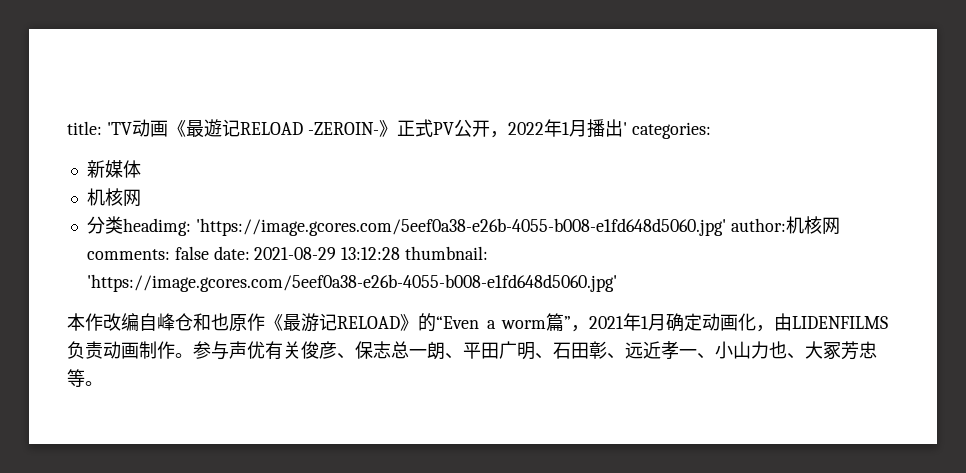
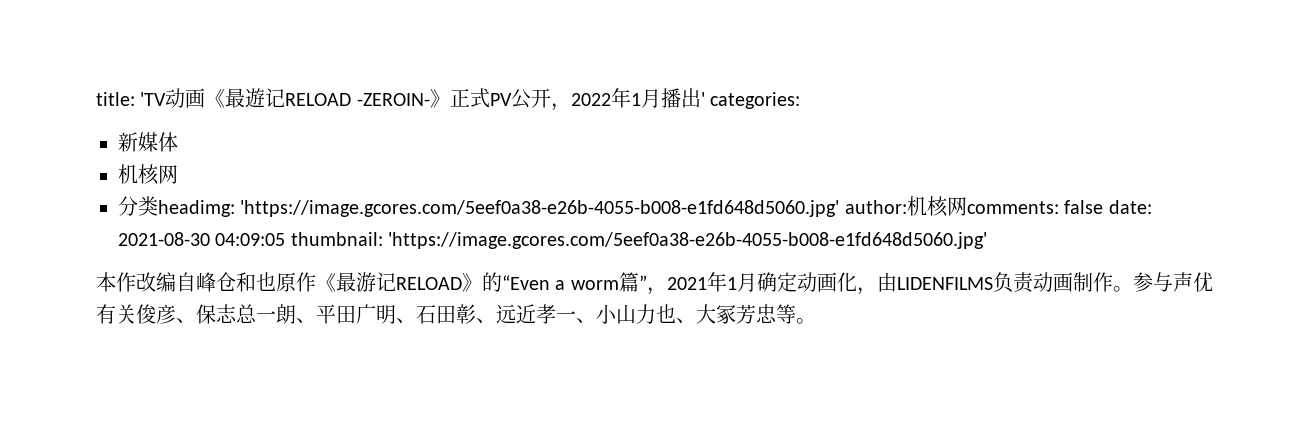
[254,247,401,260] 2021-08-29 13:12:28 -> [118,232,286,246] 2021-08-30 04:09:05

